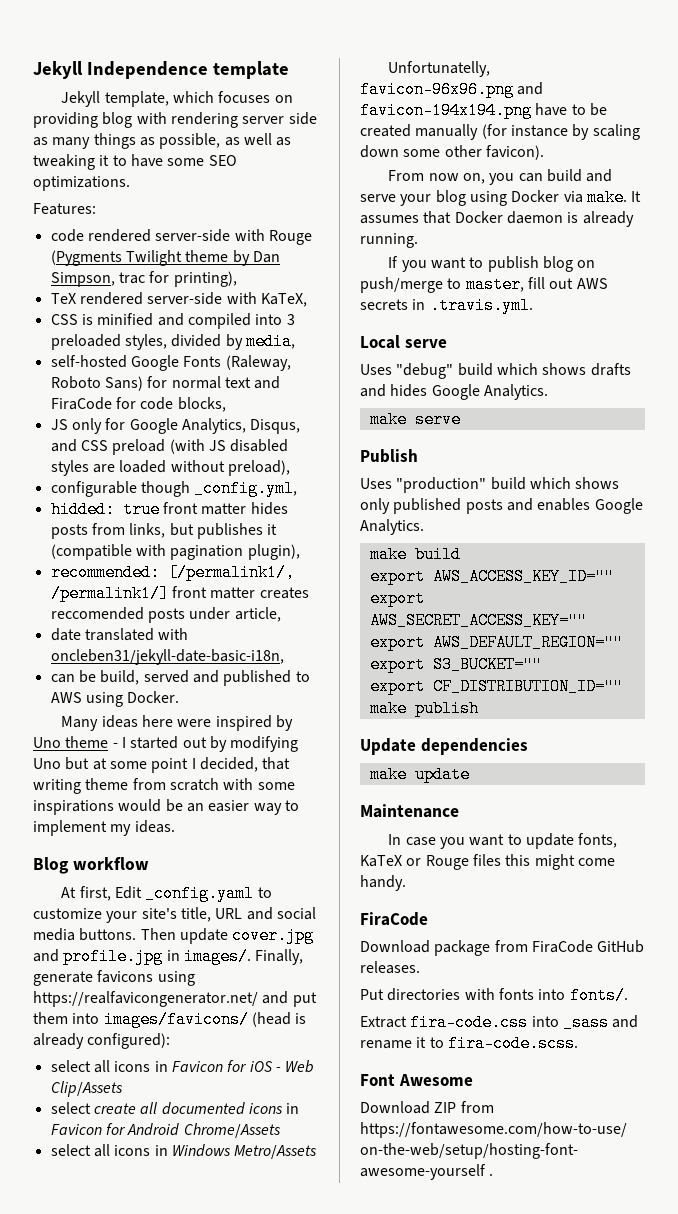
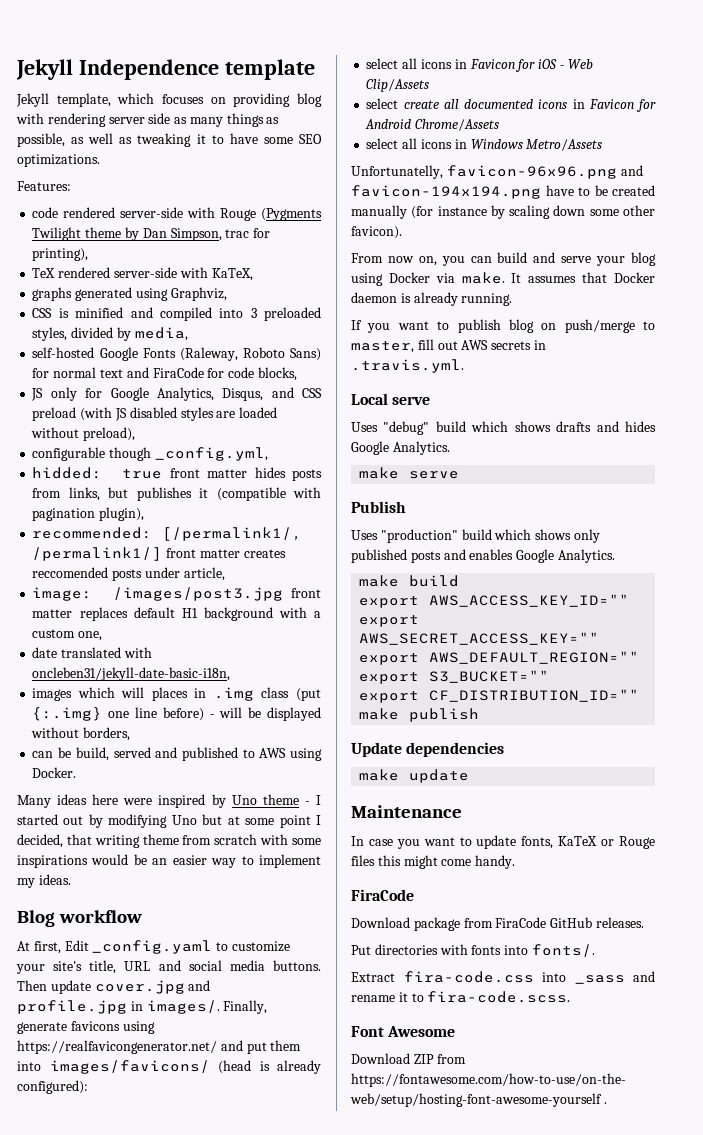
(307, 300) none -> [32,287,227,301] // graphs generated using Graphviz,
[50,628,189,641] [50,649,284,665] date translated with oncleben31/jekyll-date-basic-i18n, -> [32,587,321,601] [32,607,322,621] [32,629,103,641] [32,647,152,658] [32,667,231,681] [32,687,321,701] [32,707,322,721] [31,727,131,741] image: /images/post3.jpg front matter replaces default H1 background with a custom one, // date translated with oncleben31/jekyll-date-basic-i18n, // images which will places in .img class (put {:.img} one line before) - will be displayed without borders,

